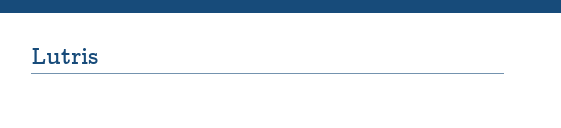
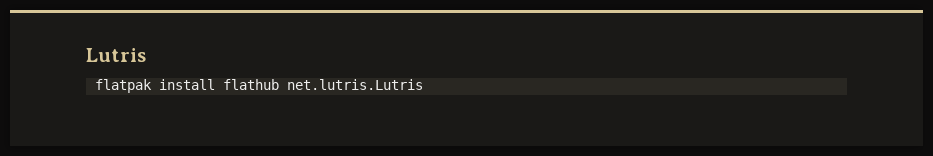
(98, 56) none -> [94,79,423,93] // flatpak install flathub net.lutris.Lutris

